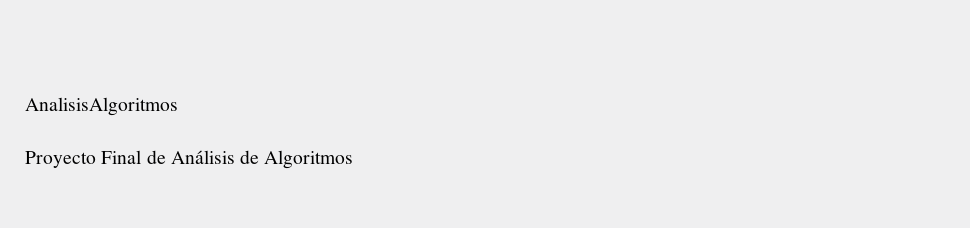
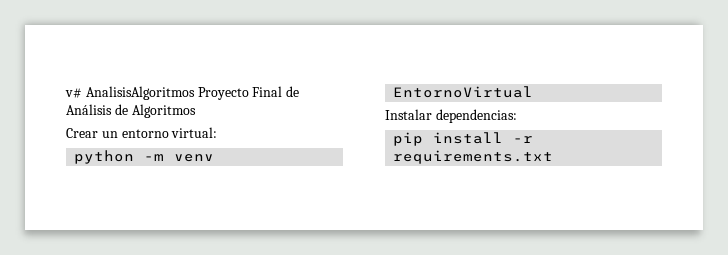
(25, 106) none -> [65,88,82,98] v#
(178, 106) // -> (195, 93) none
(354, 159) none -> [66,127,218,138] [74,150,215,164] [393,86,534,98] [385,109,517,123] [393,132,534,146] [393,150,554,164] // Crear un entorno virtual: // python -m venv EntornoVirtual // Instalar dependencias: // pip install -r requirements.txt

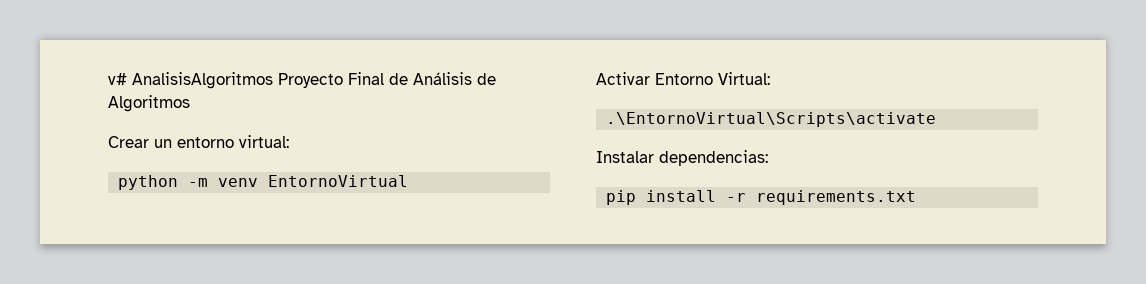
(534, 92) none -> [596,72,770,85] [606,112,937,127] // Activar Entorno Virtual: // .\EntornoVirtual\Scripts\activate

